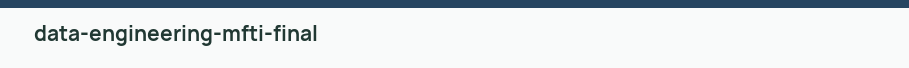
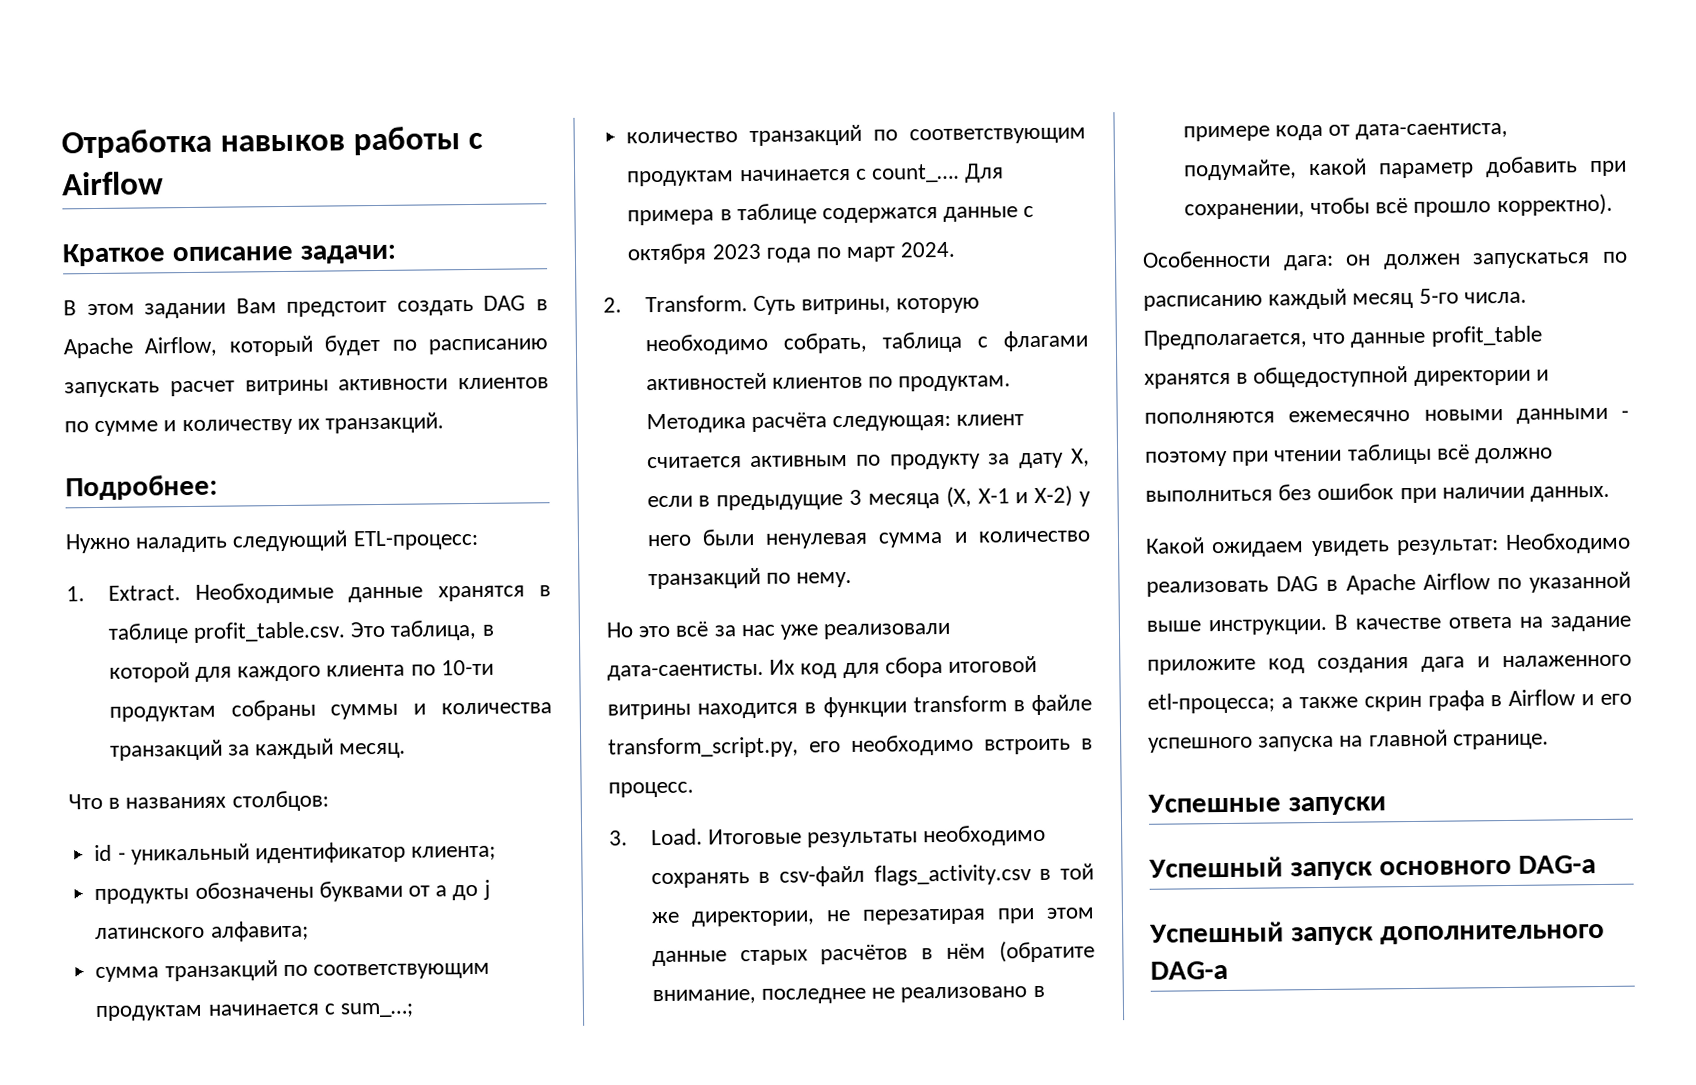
[34,25,318,46] data-engineering-mfti-final -> [61,126,484,159] [62,171,164,196] [62,243,396,267] [63,295,548,319] [63,334,548,359] [64,377,549,398] [64,412,445,437] [65,474,218,501] [65,529,479,554] [66,582,551,604] [107,619,494,644] [108,659,494,683] [108,699,552,722] [109,738,407,761] [68,790,329,812] [94,841,497,865] [94,879,491,905] [95,920,309,942] [95,960,490,983] [95,1002,414,1022] [626,124,1086,147] [627,163,1005,187] [627,203,1035,226] [627,241,956,265] [603,295,981,316] [644,330,1088,356] [645,372,1012,392] [645,412,1025,434] [646,448,1090,470] [646,485,1091,511] [646,529,1091,549] [647,567,853,590] [606,621,952,640] [607,655,1038,681] [607,694,1092,720] [608,734,1093,759] [608,781,694,798] [609,824,1047,848] [650,863,1094,889] [650,907,1095,927] [651,940,1095,967] [651,985,1045,1005] [1182,122,1509,142] [1182,156,1627,181] [1183,193,1613,220] [1142,250,1628,271] [1143,288,1527,311] [1143,325,1542,350] [1144,366,1549,389] [1144,407,1629,424] [1145,443,1554,467] [1145,483,1611,504] [1145,532,1631,558] [1146,571,1631,597] [1146,614,1631,636] [1147,654,1632,675] [1147,689,1632,714] [1148,729,1549,753] [1147,793,1386,816] [1148,855,1597,881] [1149,921,1605,946] [1150,960,1228,980] Отработка навыков работы с Airflow // Краткое описание задачи: // В этом задании Вам предстоит создать DAG в Apache Airflow, который будет по расписанию запускать расчет витрины активности клиентов по сумме и количеству их транзакций. // Подробнее: // Нужно наладить следующий ETL-процесс: // 1. Extract. Необходимые данные хранятся в таблице profit_table.csv. Это таблица, в которой для каждого клиента по 10-ти продуктам собраны суммы и количества транзакций за каждый месяц. // Что в названиях столбцов: // id - уникальный идентификатор клиента; // продукты обозначены буквами от a до j латинского алфавита; // сумма транзакций по соответствующим продуктам начинается с sum_…; // количество транзакций по соответствующим продуктам начинается с count_…. Для примера в таблице содержатся данные с октября 2023 года по март 2024. // 2. Transform. Суть витрины, которую необходимо собрать, таблица с флагами активностей клиентов по продуктам. Методика расчёта следующая: клиент считается активным по продукту за дату X, если в предыдущие 3 месяца (X, X-1 и X-2) у него были ненулевая сумма и количество транзакций по нему. // Но это всё за нас уже реализовали дата-саентисты. Их код для сбора итоговой витрины находится в функции transform в файле transform_script.py, его необходимо встроить в процесс. // 3. Load. Итоговые результаты необходимо сохранять в csv-файл flags_activity.csv в той же директории, не перезатирая при этом данные старых расчётов в нём (обратите внимание, последнее не реализовано в примере кода от дата-саентиста, подумайте, какой параметр добавить при сохранении, чтобы всё прошло корректно). // Особенности дага: он должен запускаться по расписанию каждый месяц 5-го числа. Предполагается, что данные profit_table хранятся в общедоступной директории и пополняются ежемесячно новыми данными - поэтому при чтении таблицы всё должно выполниться без ошибок при наличии данных. // Какой ожидаем увидеть результат: Необходимо реализовать DAG в Apache Airflow по указанной выше инструкции. В качестве ответа на задание приложите код создания дага и налаженного etl-процесса; а также скрин графа в Airflow и его успешного запуска на главной странице. // Успешные запуски // Успешный запуск основного DAG-а // Успешный запуск дополнительного DAG-а

